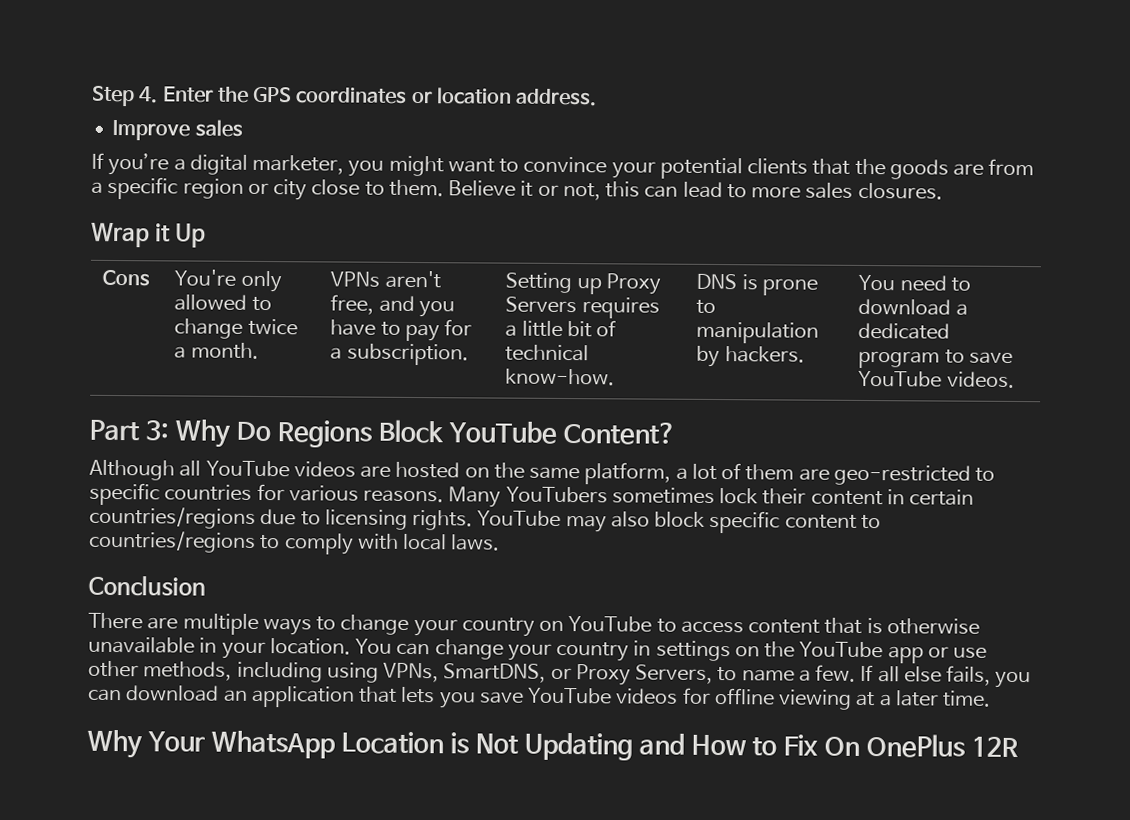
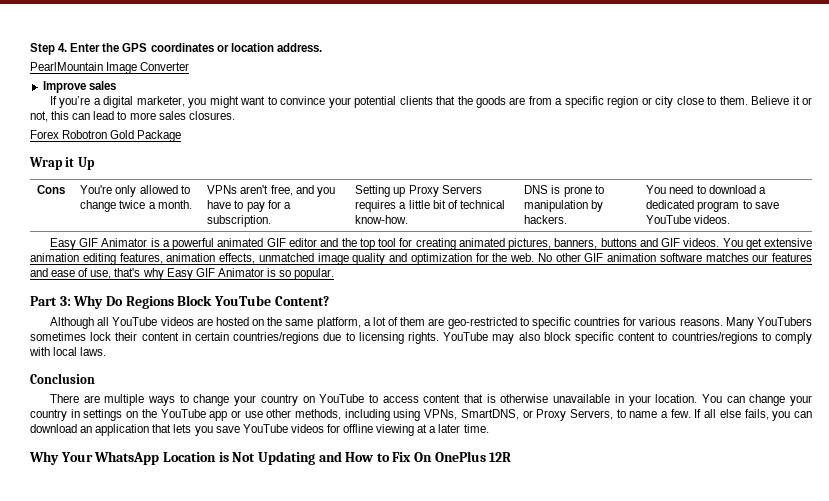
(598, 97) none -> [30,62,190,74] // PearlMountain Image Converter
(943, 191) none -> [30,130,182,142] // Forex Robotron Gold Package
(1015, 379) none -> [49,238,812,250] [30,253,812,265] [30,268,335,280] // Easy GIF Animator is a powerful animated GIF editor and the top tool for creating animated pictures, banners, buttons and GIF videos. You get extensive animation editing features, animation effects, unmatched image quality and optimization for the web. No other GIF animation software matches our features and ease of use, that's why Easy GIF Animator is so popular.

